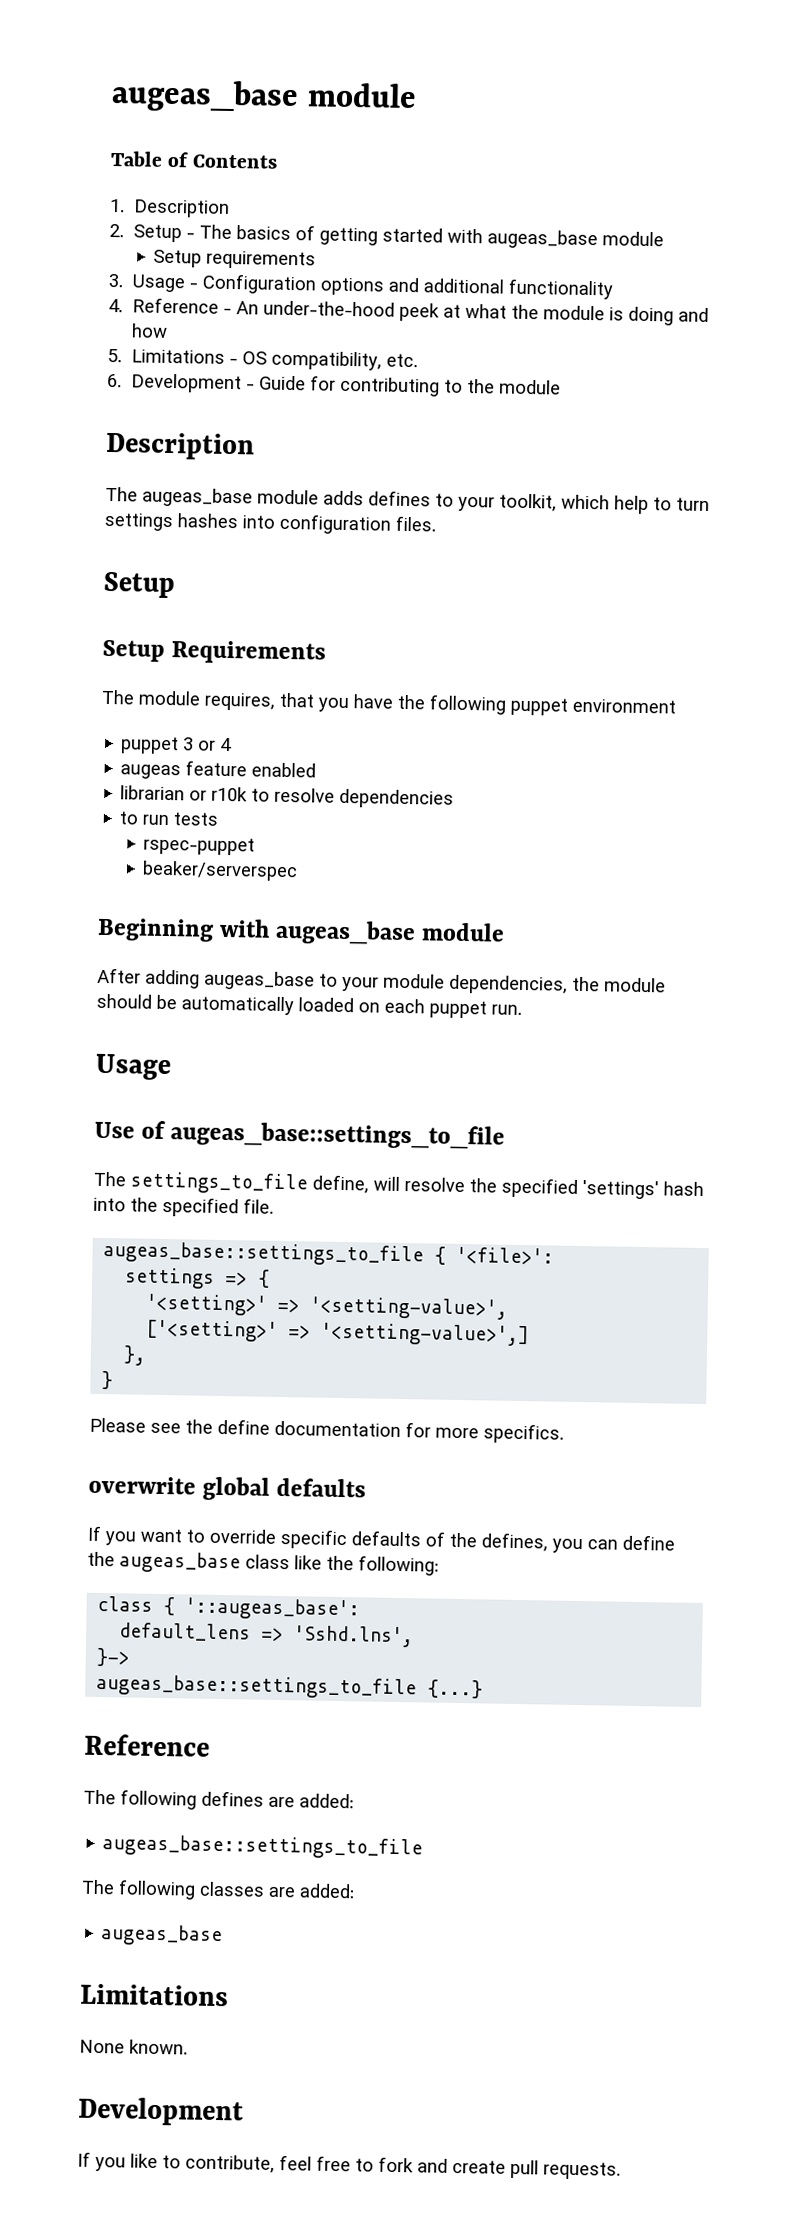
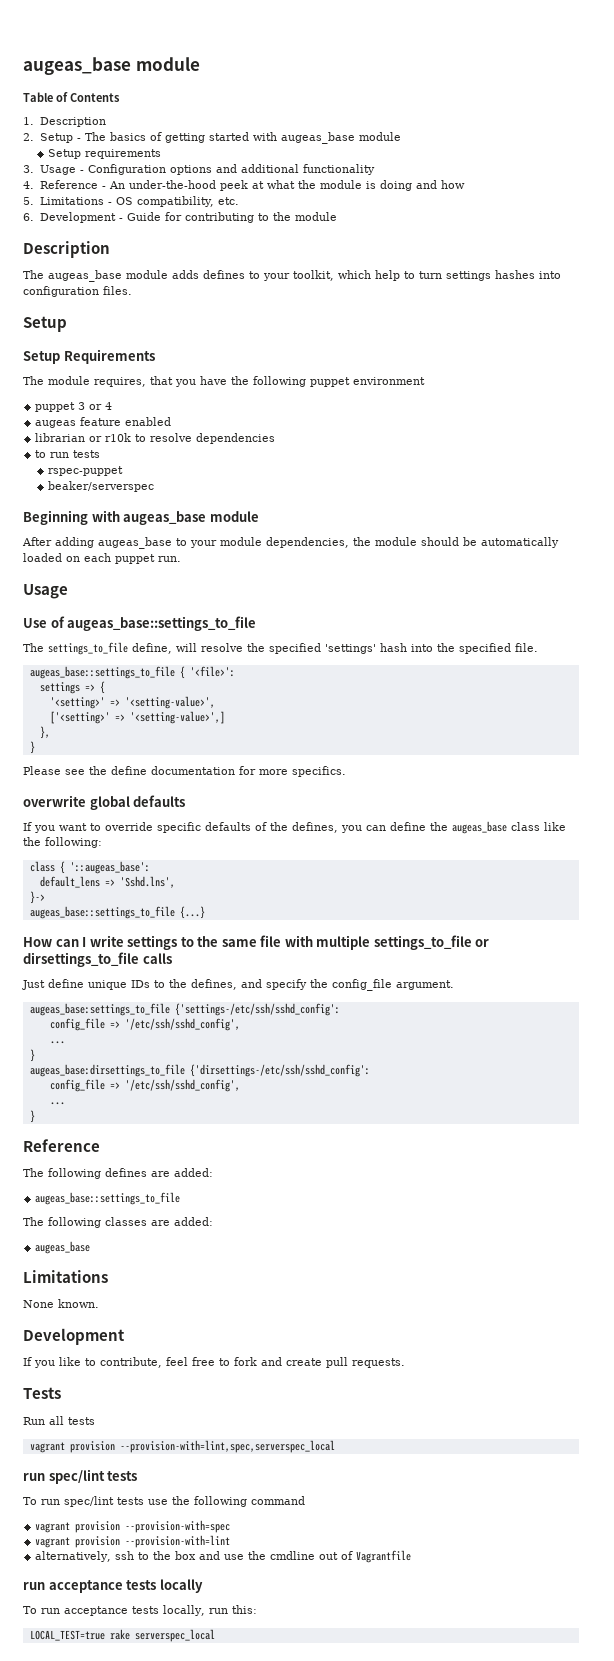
(484, 1689) none -> [23,935,490,950] [23,952,172,967] [22,979,454,991] [29,1003,340,1016] [49,1018,240,1031] [49,1041,65,1044] [29,1049,35,1062] [29,1064,370,1077] [49,1079,240,1092] [49,1102,65,1105] [29,1110,35,1123] // How can I write settings to the same file with multiple settings_to_file or dirsettings_to_file calls // Just define unique IDs to the defines, and specify the config_file argument. // augeas_base:settings_to_file {'settings-/etc/ssh/sshd_config': // config_file => '/etc/ssh/sshd_config', // ... // } // augeas_base:dirsettings_to_file {'dirsettings-/etc/ssh/sshd_config': // config_file => '/etc/ssh/sshd_config', // ... // }
(621, 2170) none -> [23,1387,61,1399] [23,1416,95,1425] [29,1440,335,1453] [23,1469,138,1484] [23,1496,305,1507] [35,1520,231,1533] [35,1535,231,1548] [35,1550,412,1563] [23,1579,203,1593] [23,1605,257,1616] [29,1629,215,1642] // Tests // Run all tests // vagrant provision --provision-with=lint,spec,serverspec_local // run spec/lint tests // To run spec/lint tests use the following command // vagrant provision --provision-with=spec // vagrant provision --provision-with=lint // alternatively, ssh to the box and use the cmdline out of Vagrantfile // run acceptance tests locally // To run acceptance tests locally, run this: // LOCAL_TEST=true rake serverspec_local

